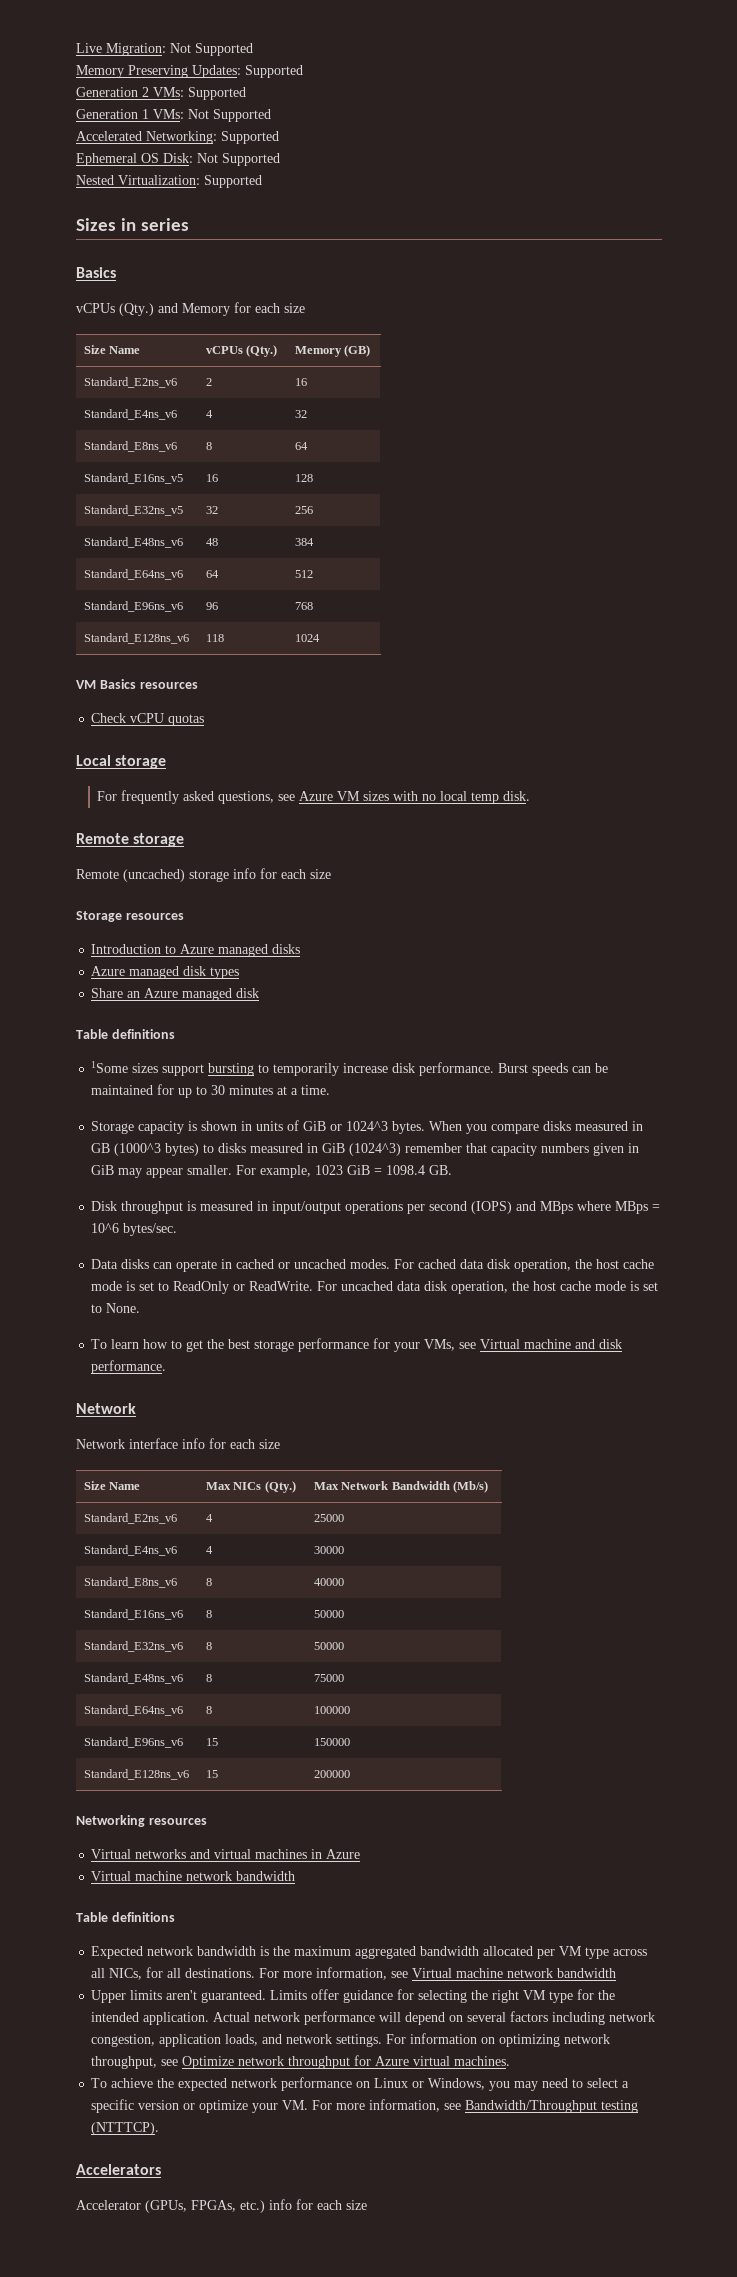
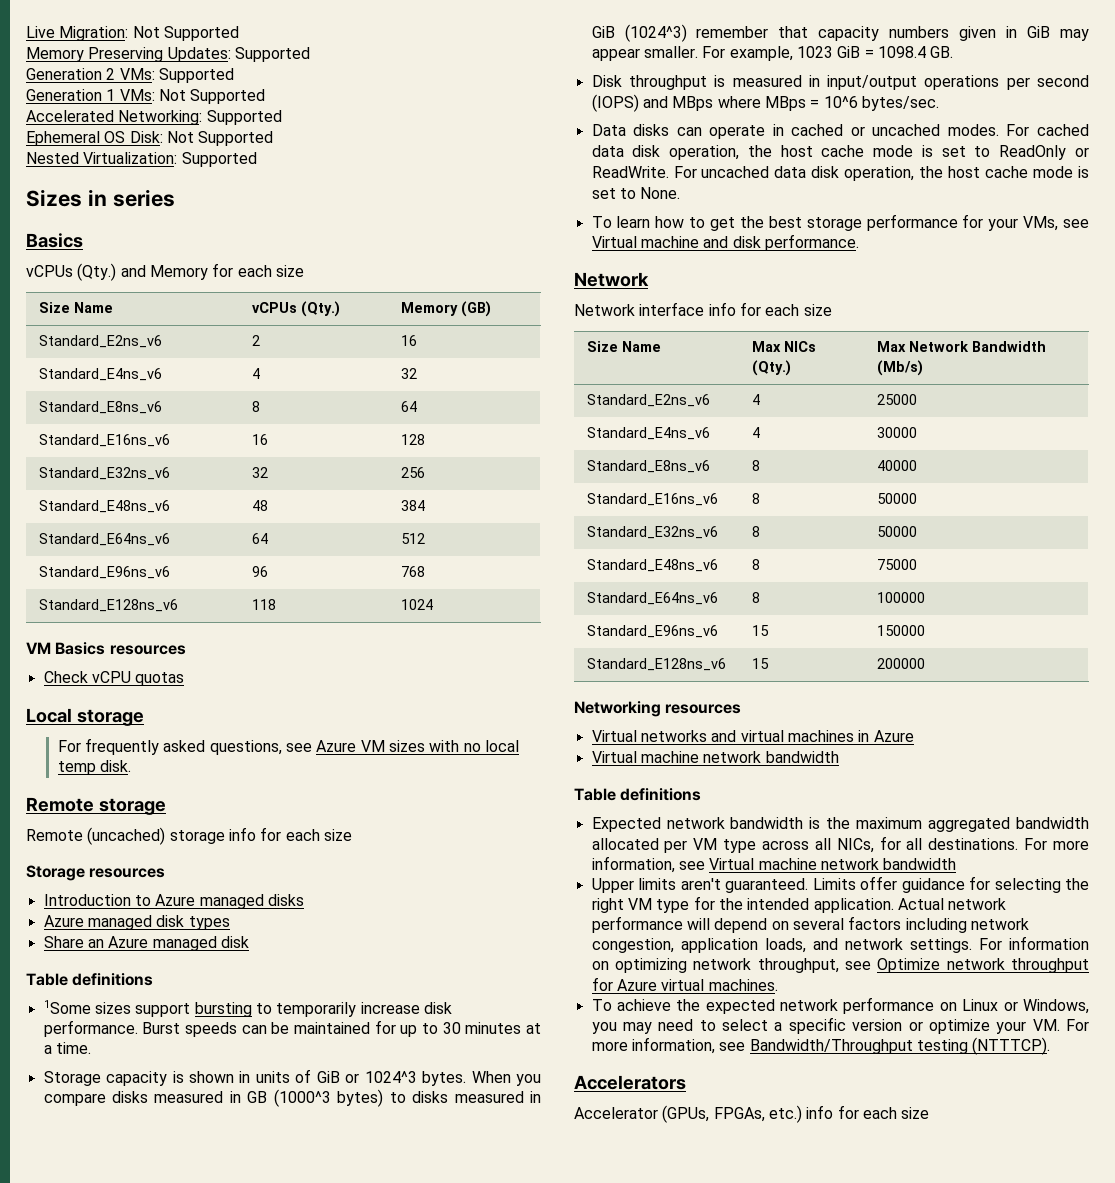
[84,473,184,484] Standard_E16ns_v5 -> [38,434,170,447] Standard_E16ns_v6
[84,505,184,516] Standard_E32ns_v5 -> [38,467,170,480] Standard_E32ns_v6

